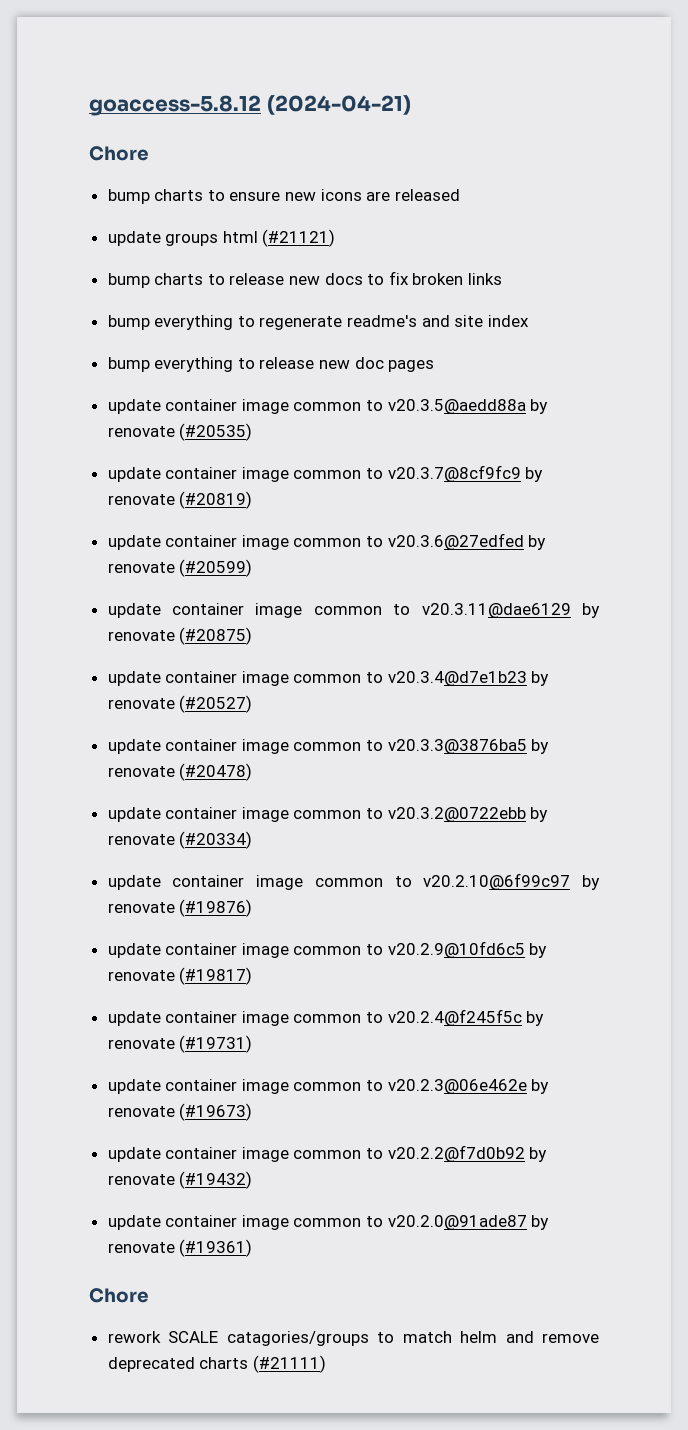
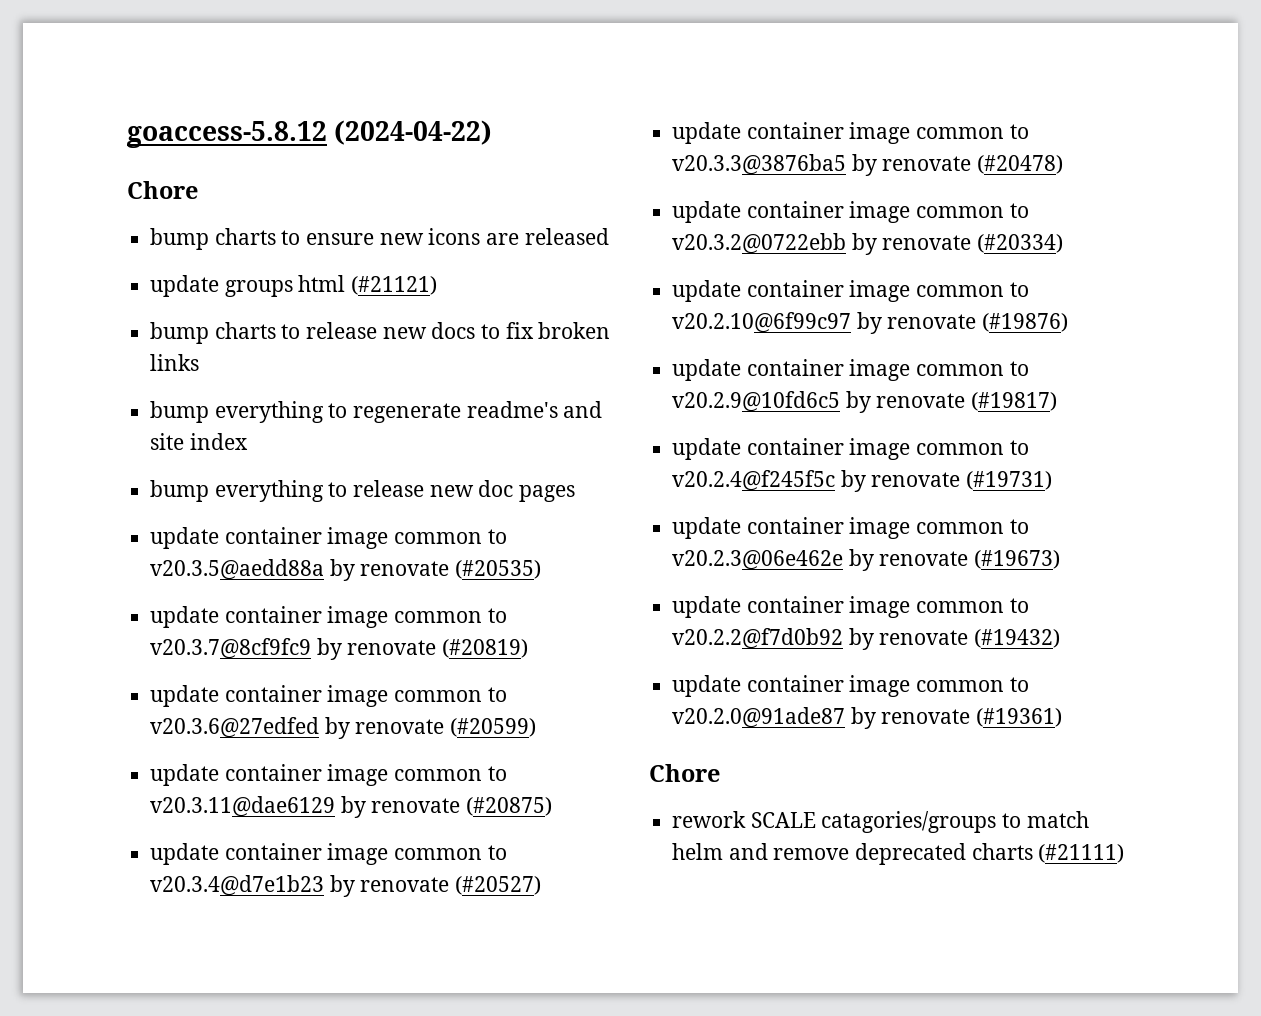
[266,95,411,115] (2024-04-21) -> [334,120,493,145] (2024-04-22)

